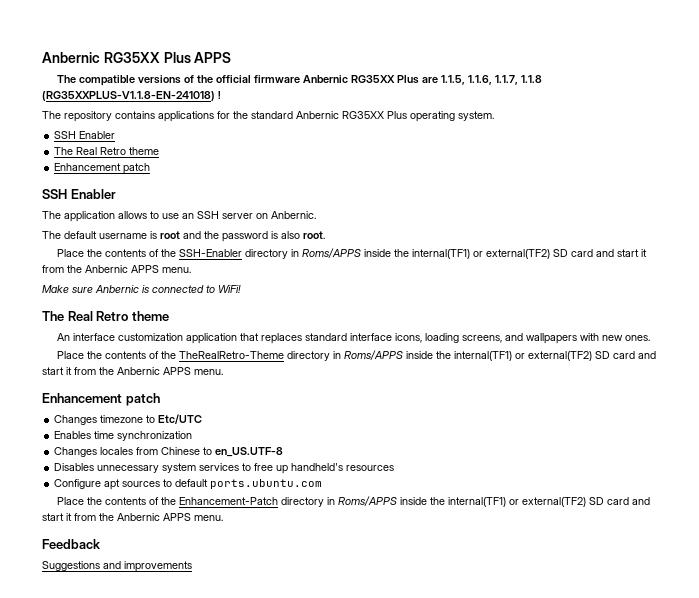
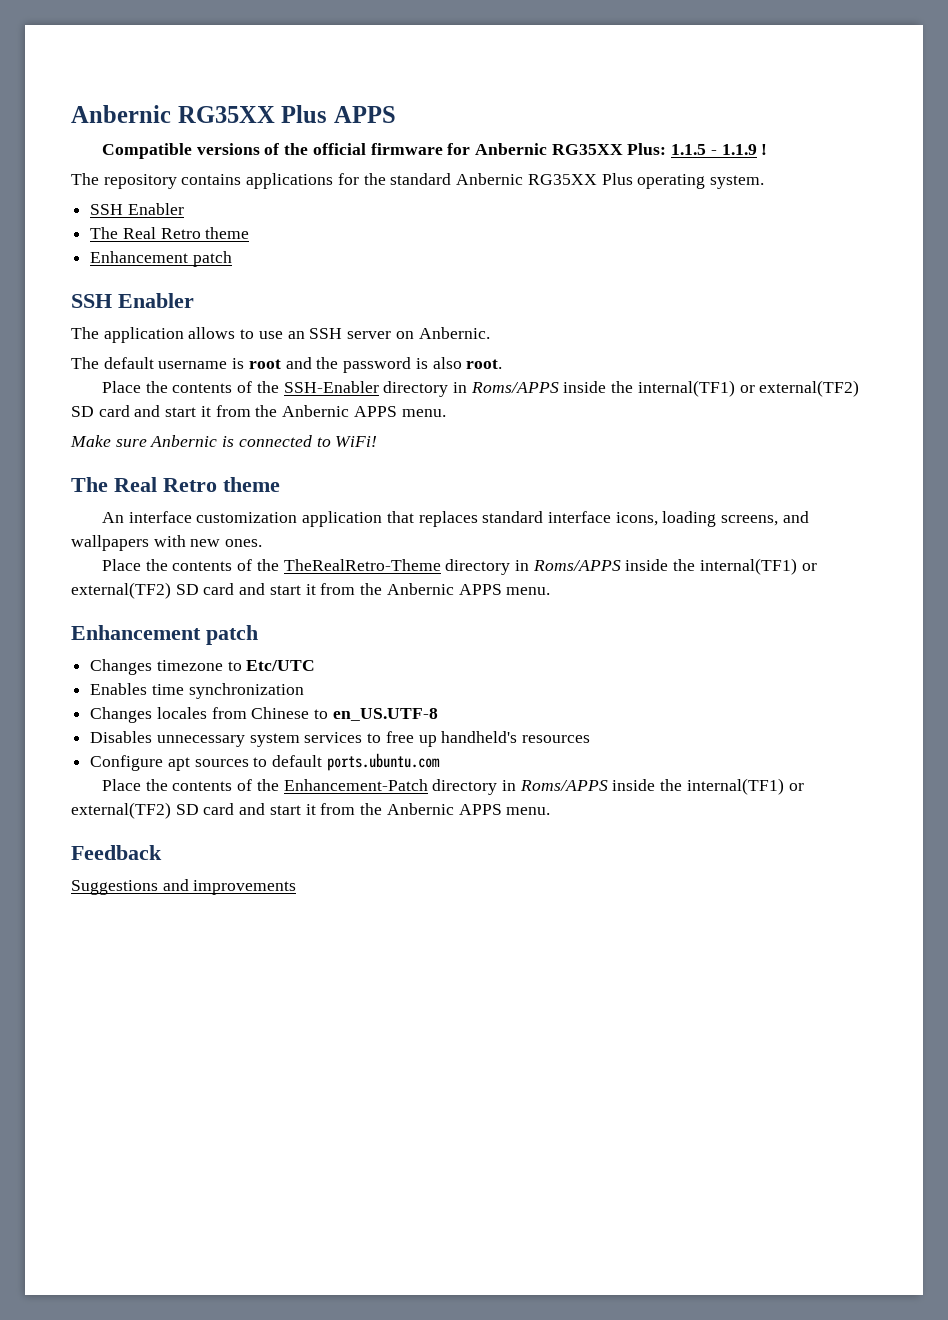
[56,75,135,86] The compatible -> [101,143,192,159] Compatible
[302,75,542,85] [42,91,215,101] Anbernic RG35XX Plus are 1.1.5, 1.1.6, 1.1.7, 1.1.8 (RG35XXPLUS-V1.1.8-EN-241018) -> [447,143,757,155] for Anbernic RG35XX Plus: 1.1.5 - 1.1.9

